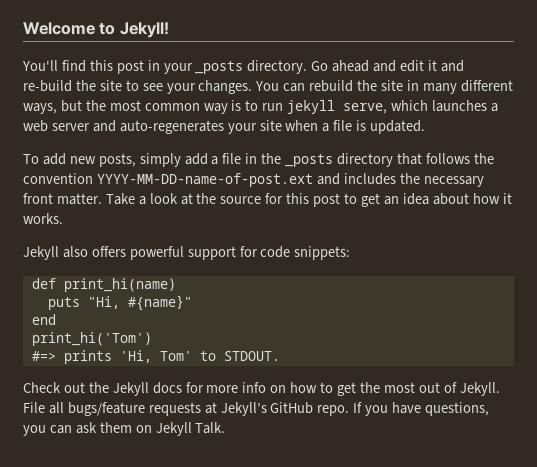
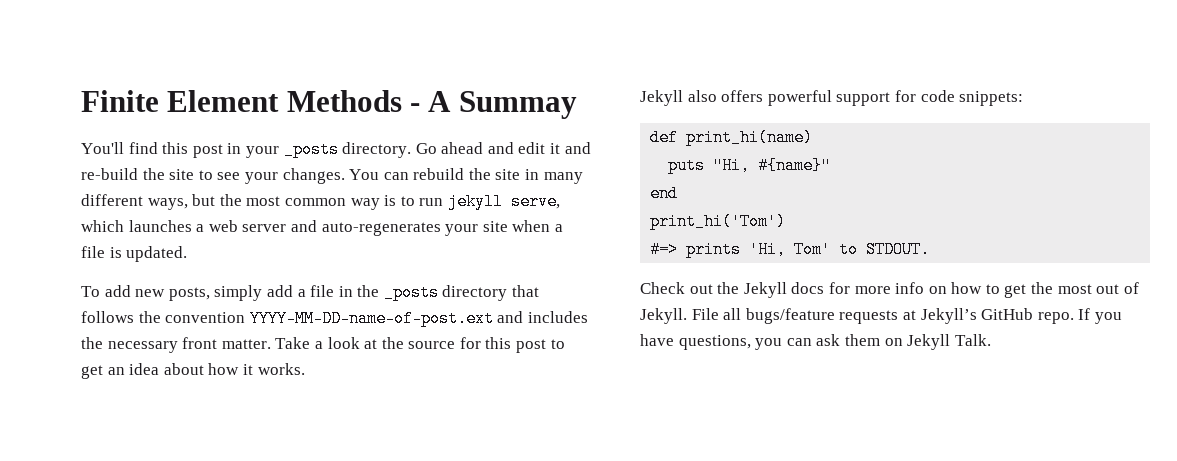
[23,22,169,38] Welcome to Jekyll! -> [81,90,577,119] Finite Element Methods - A Summay

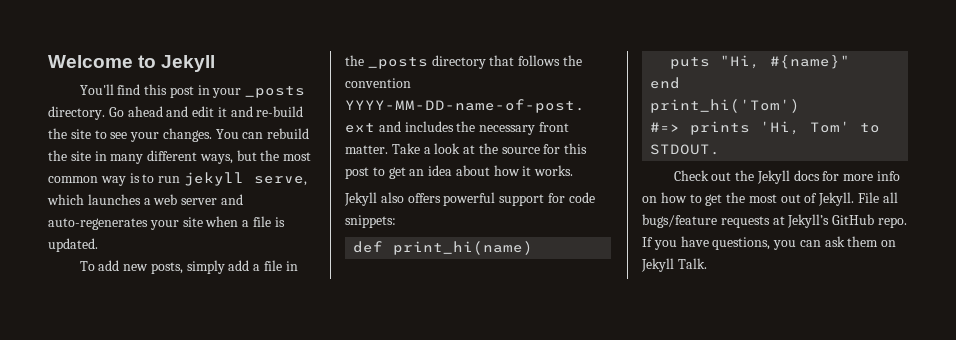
[81,90,577,119] Finite Element Methods - A Summay -> [48,55,216,72] Welcome to Jekyll

